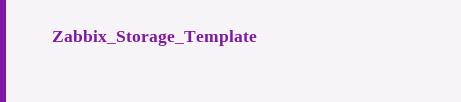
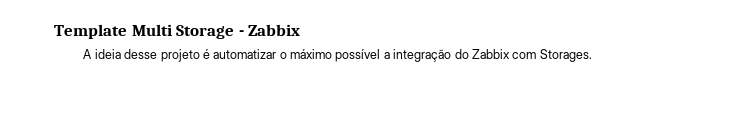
[52,30,257,46] Zabbix_Storage_Template -> [54,24,301,39] [83,49,592,62] Template Multi Storage - Zabbix // A ideia desse projeto é automatizar o máximo possível a integração do Zabbix com Storages.

